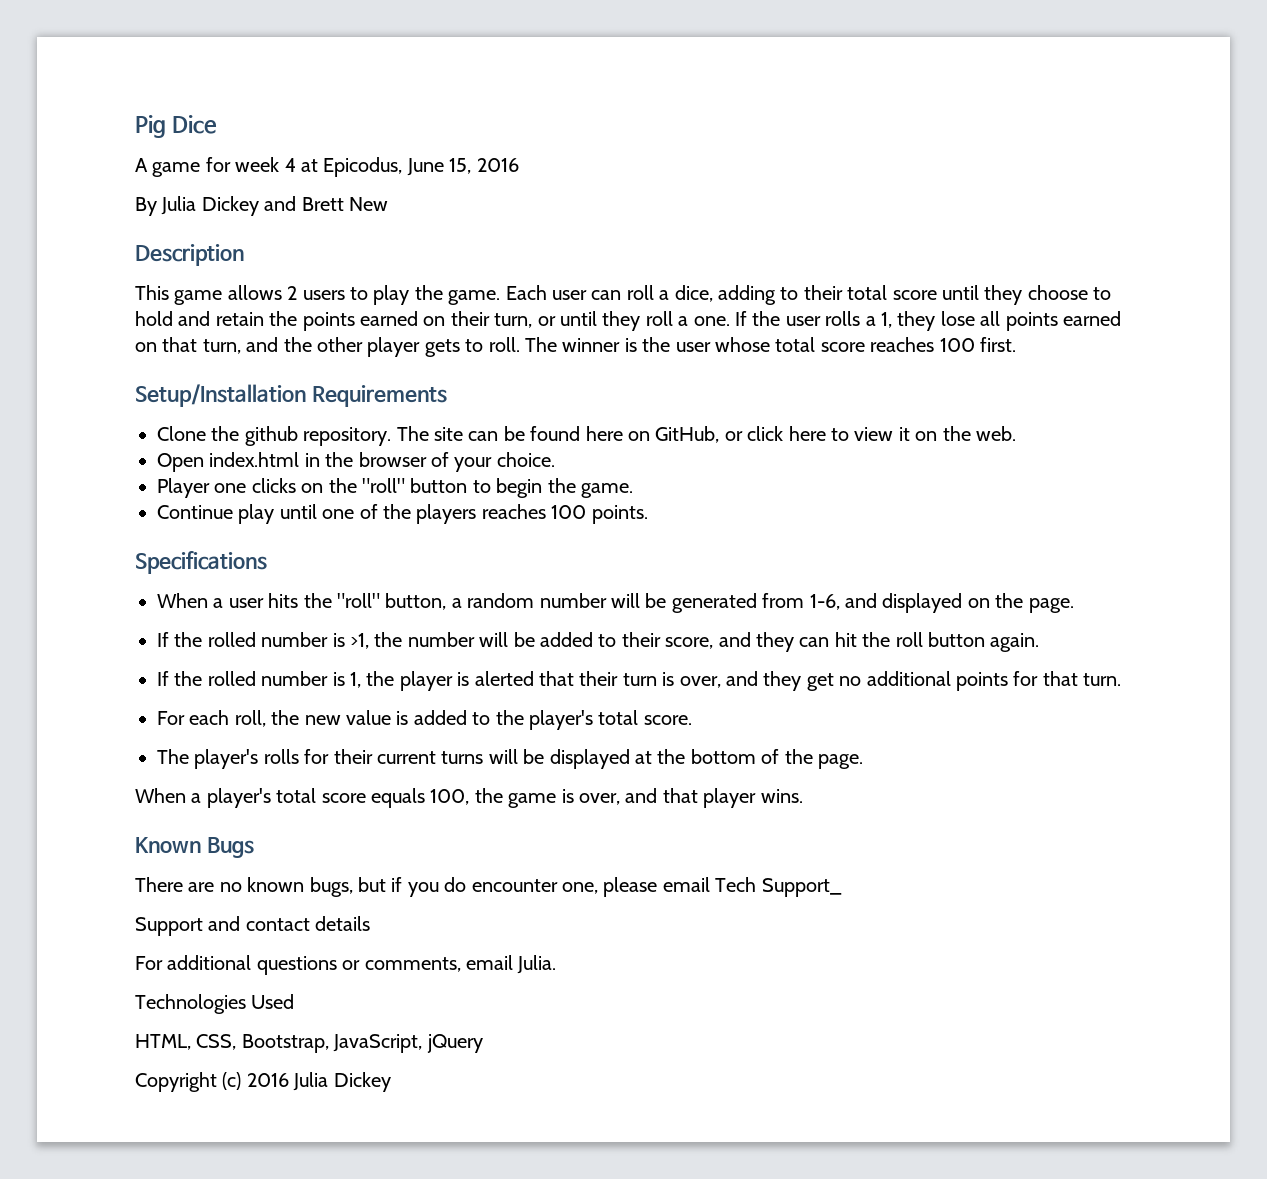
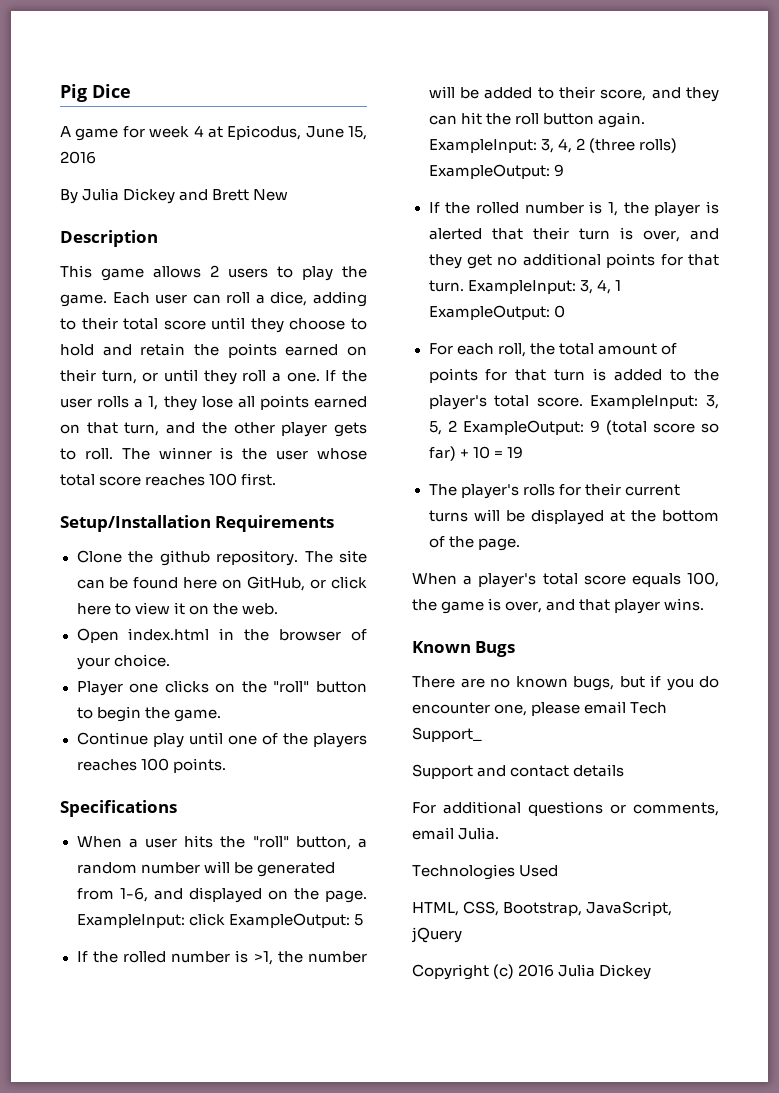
(1074, 605) none -> [76,913,363,928] ExampleInput: click ExampleOutput: 5
(1040, 642) none -> [428,138,677,153] [428,164,564,179] ExampleInput: 3, 4, 2 (three rolls) ExampleOutput: 9
[157,710,391,727] // For each roll, the new value -> [467,279,621,294] [428,305,565,320] [428,343,677,357] [428,368,586,383] ExampleInput: 3, 4, 1 ExampleOutput: 0 // For each roll, the total amount of points for that turn
(692, 720) none -> [590,395,719,409] [428,420,719,435] [428,446,523,461] ExampleInput: 3, 5, 2 ExampleOutput: 9 (total score so far) + 10 = 19

